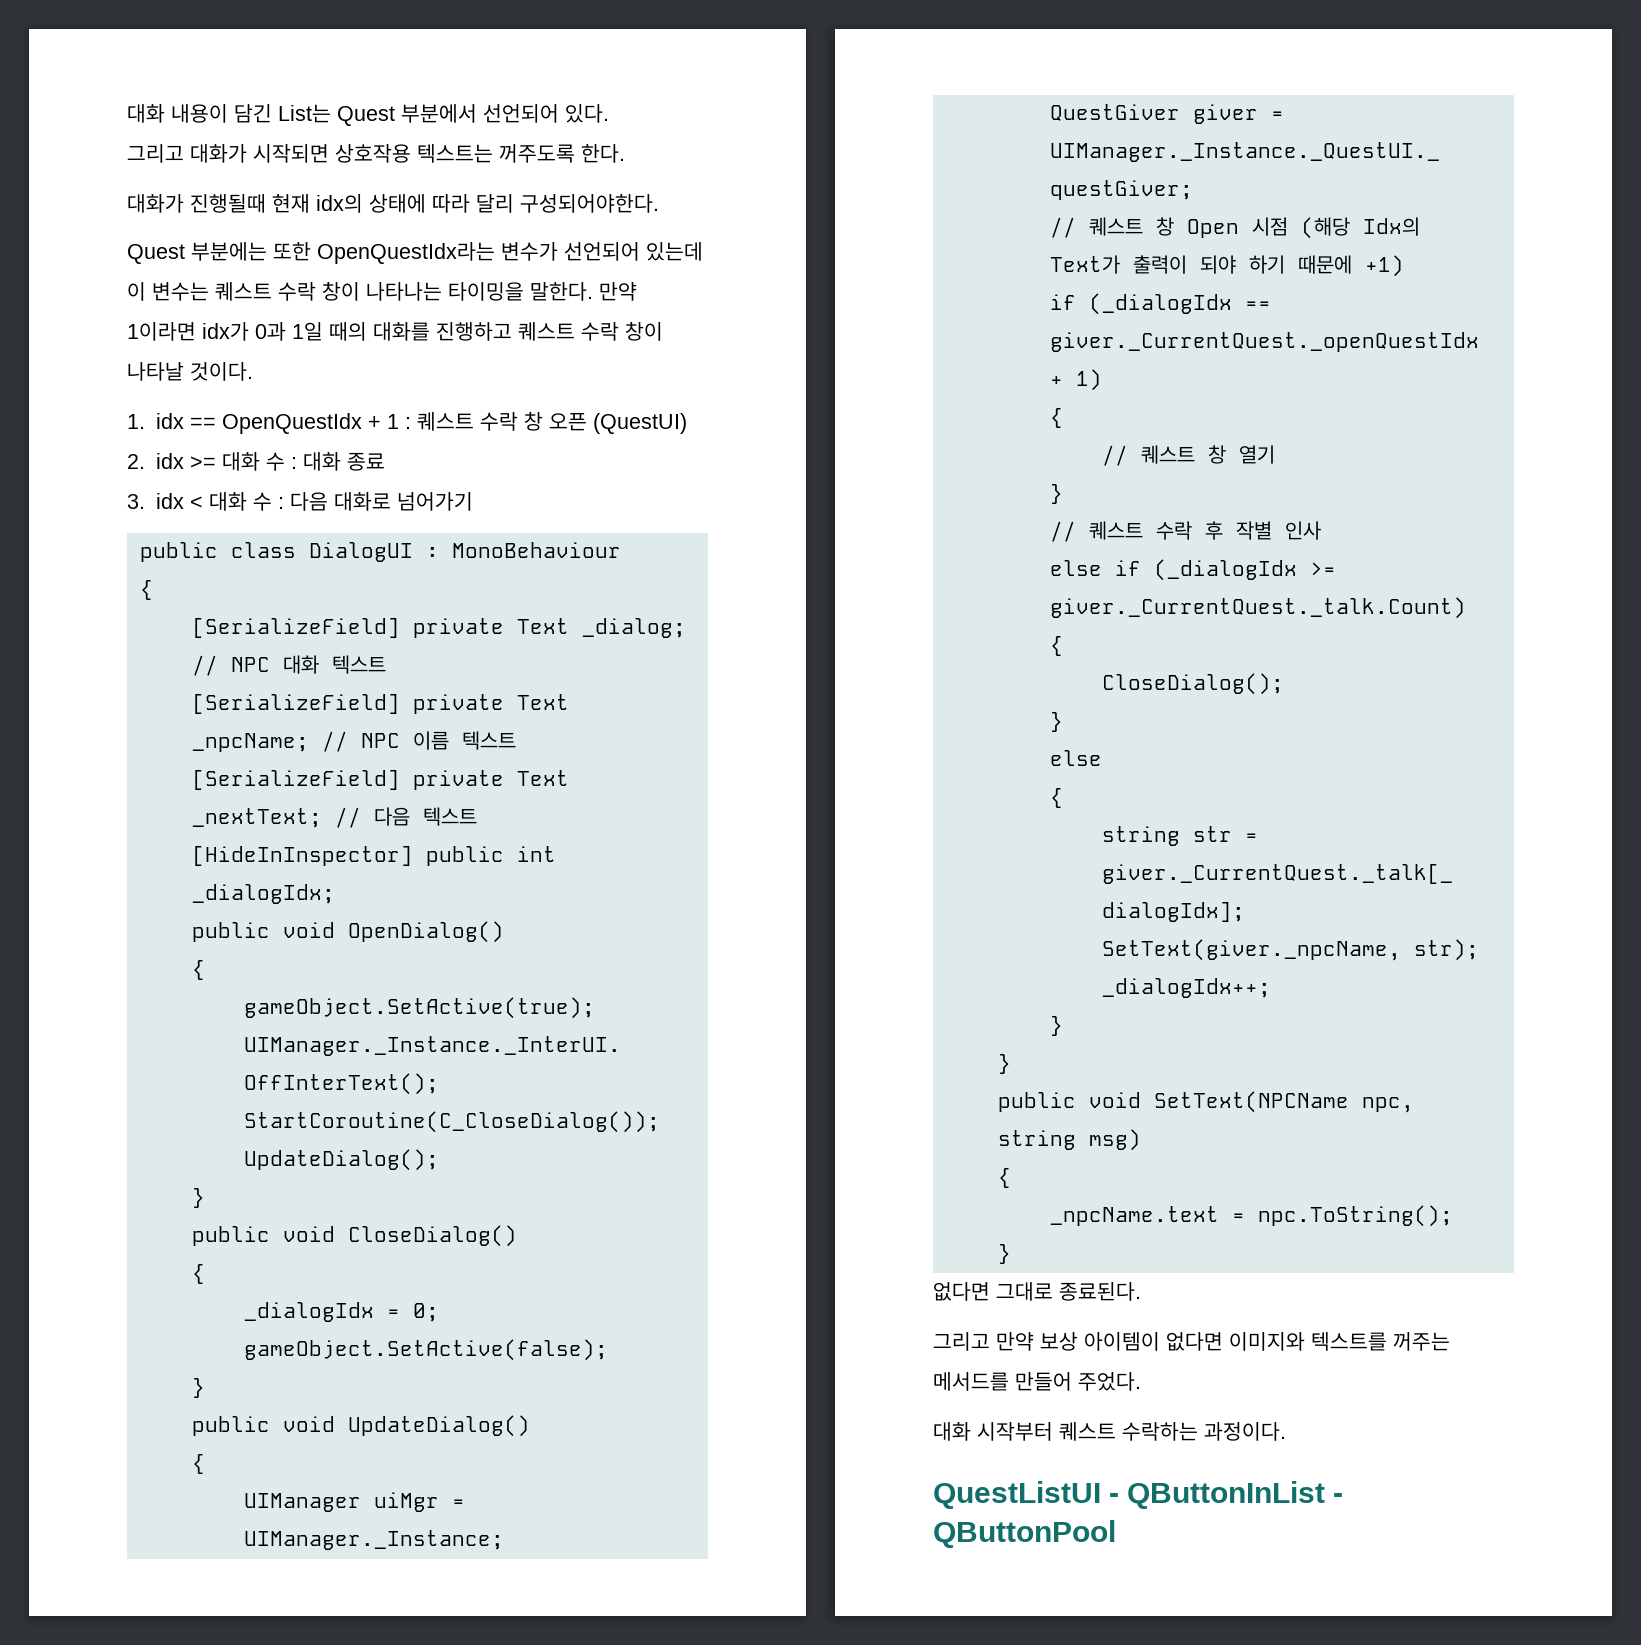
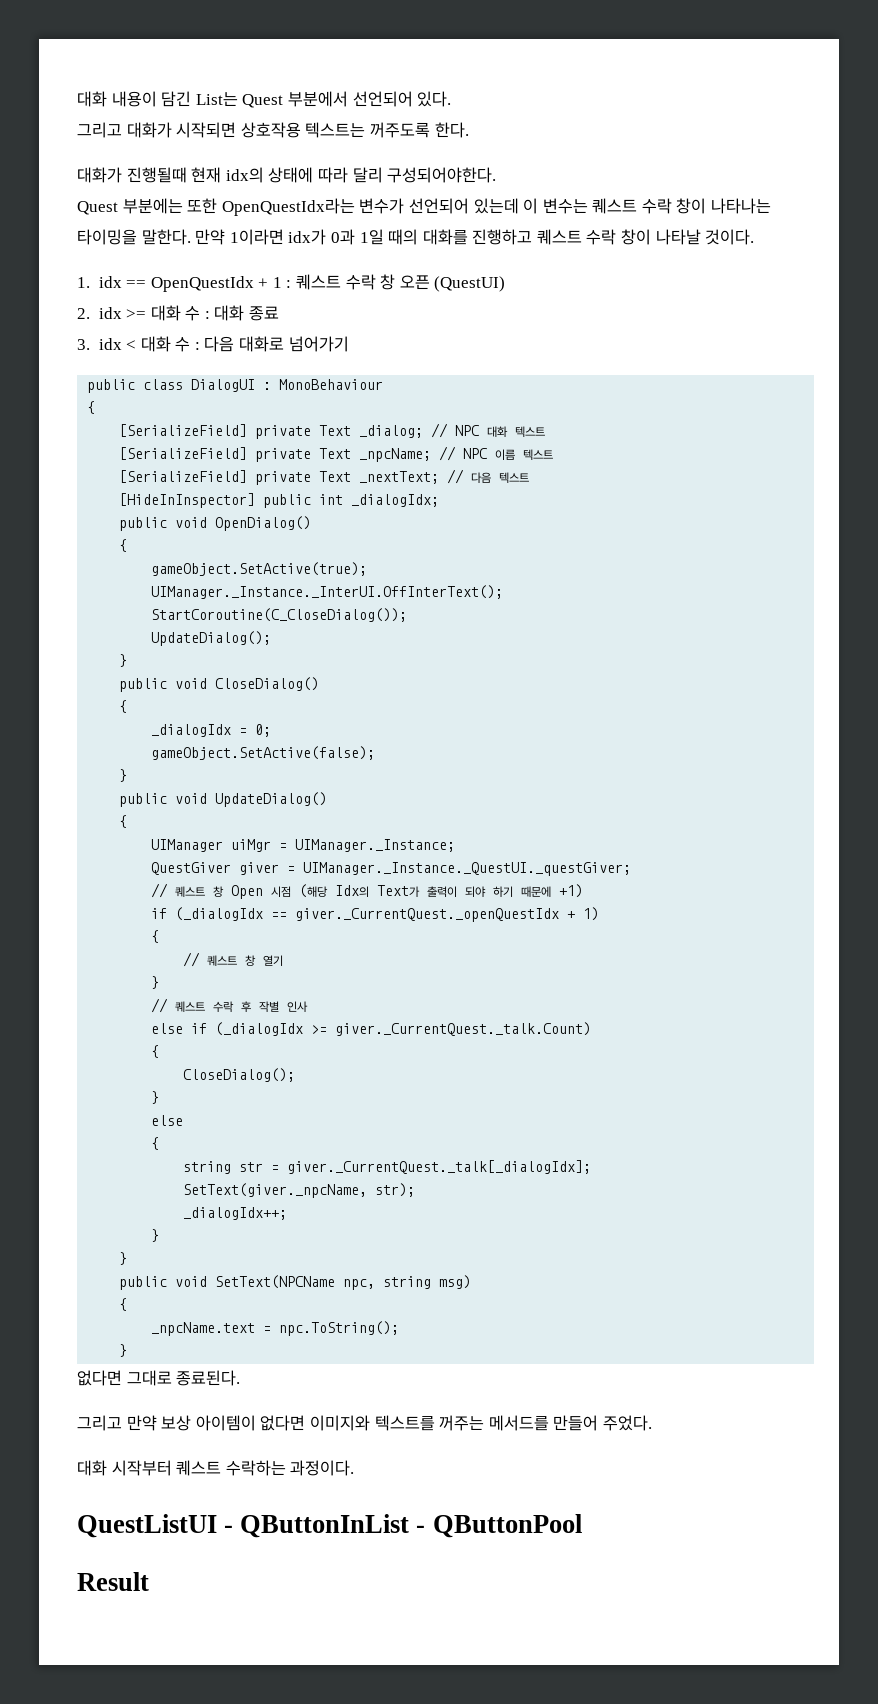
(1116, 1534) none -> [77,1572,149,1591] // Result

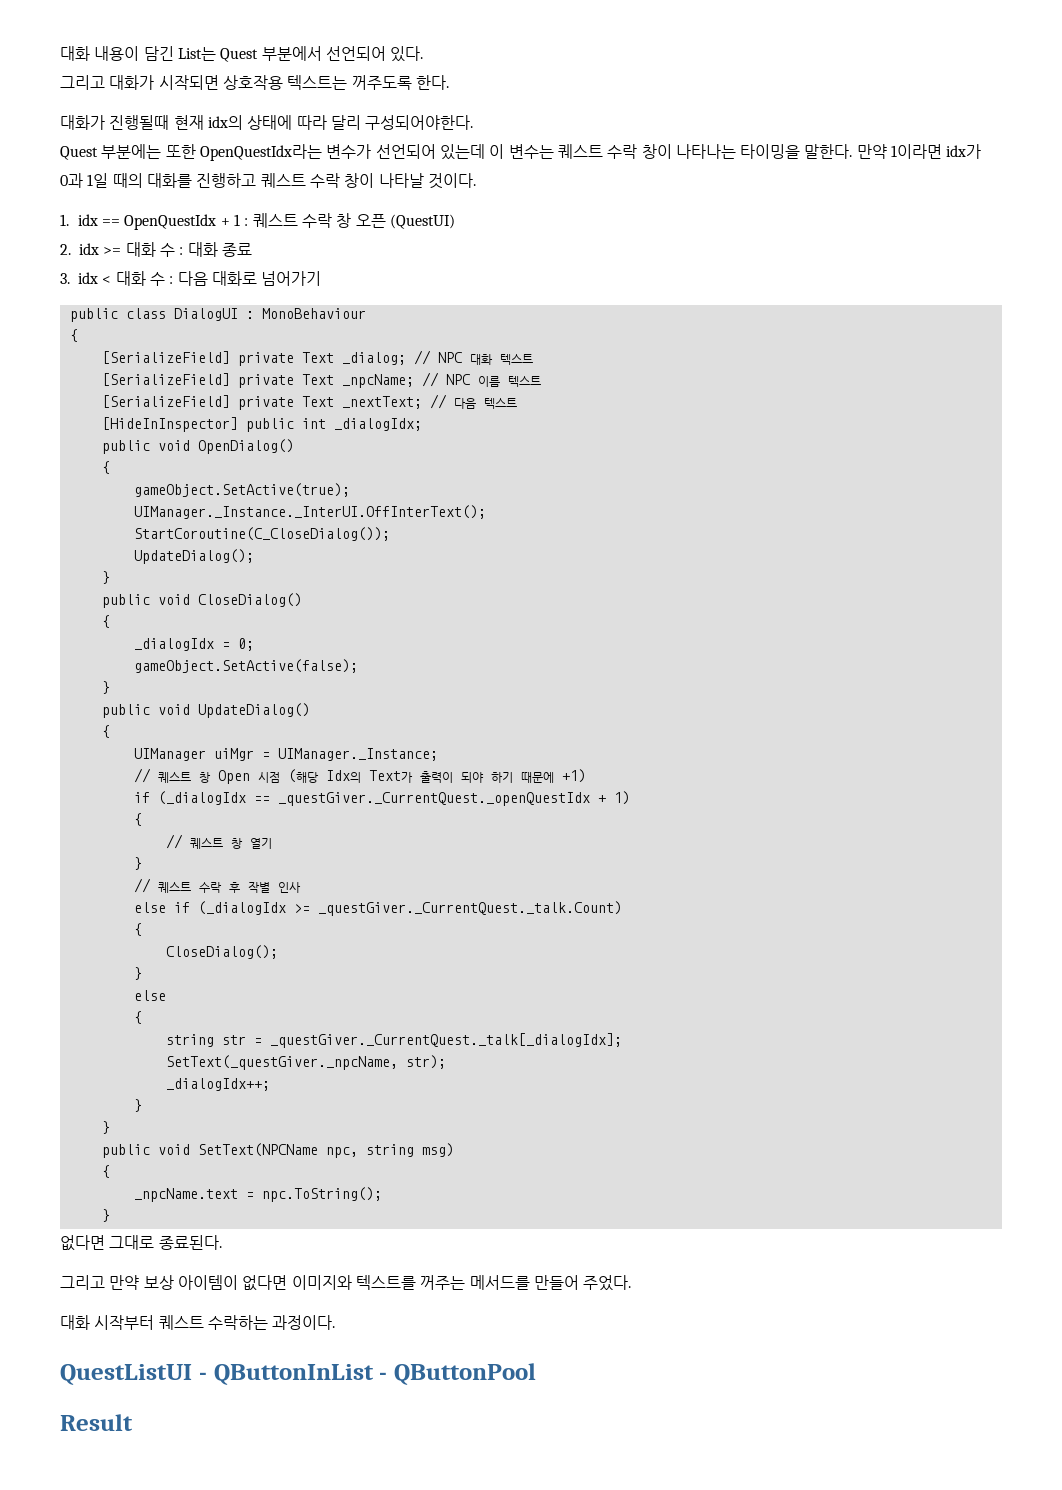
[151,862,632,876] // QuestGiver giver = UIManager._Instance._QuestUI._questGiver; -> (438, 754) none
[295,908,560,922] giver._CurrentQuest._openQuestIdx -> [277,792,590,806] _questGiver._CurrentQuest._openQuestIdx
[335,1022,592,1036] giver._CurrentQuest._talk.Count) -> [317,901,622,916] _questGiver._CurrentQuest._talk.Count)
[287,1160,592,1174] [183,1183,368,1198] giver._CurrentQuest._talk[_dialogIdx]; // SetText(giver._npcName, -> [269,1033,622,1048] [165,1055,398,1070] _questGiver._CurrentQuest._talk[_dialogIdx]; // SetText(_questGiver._npcName,

